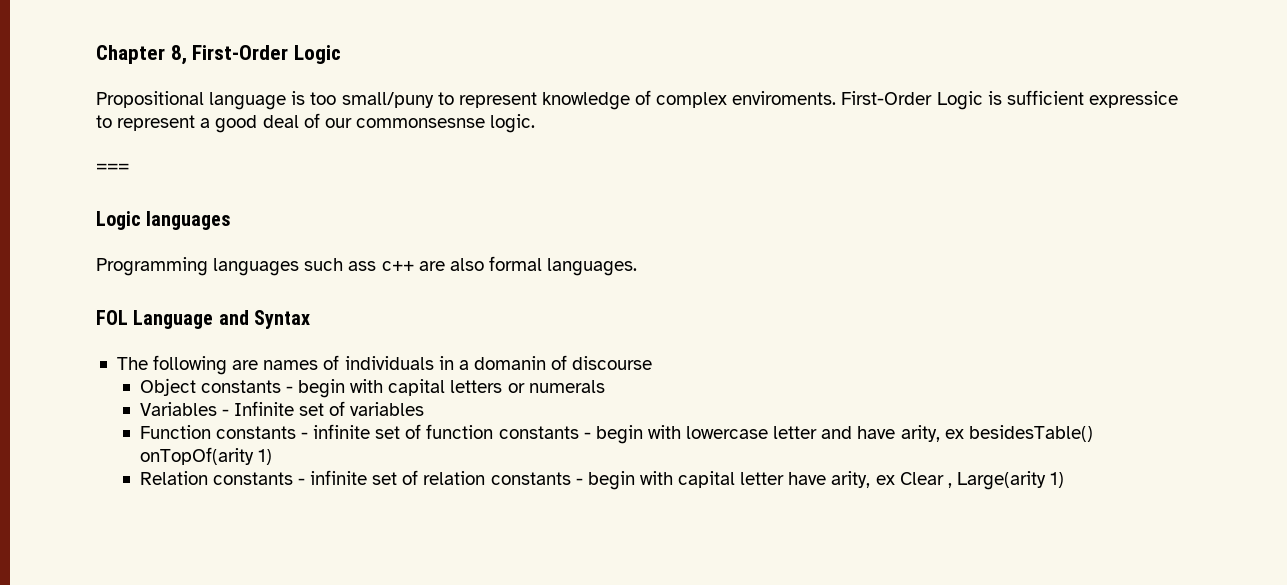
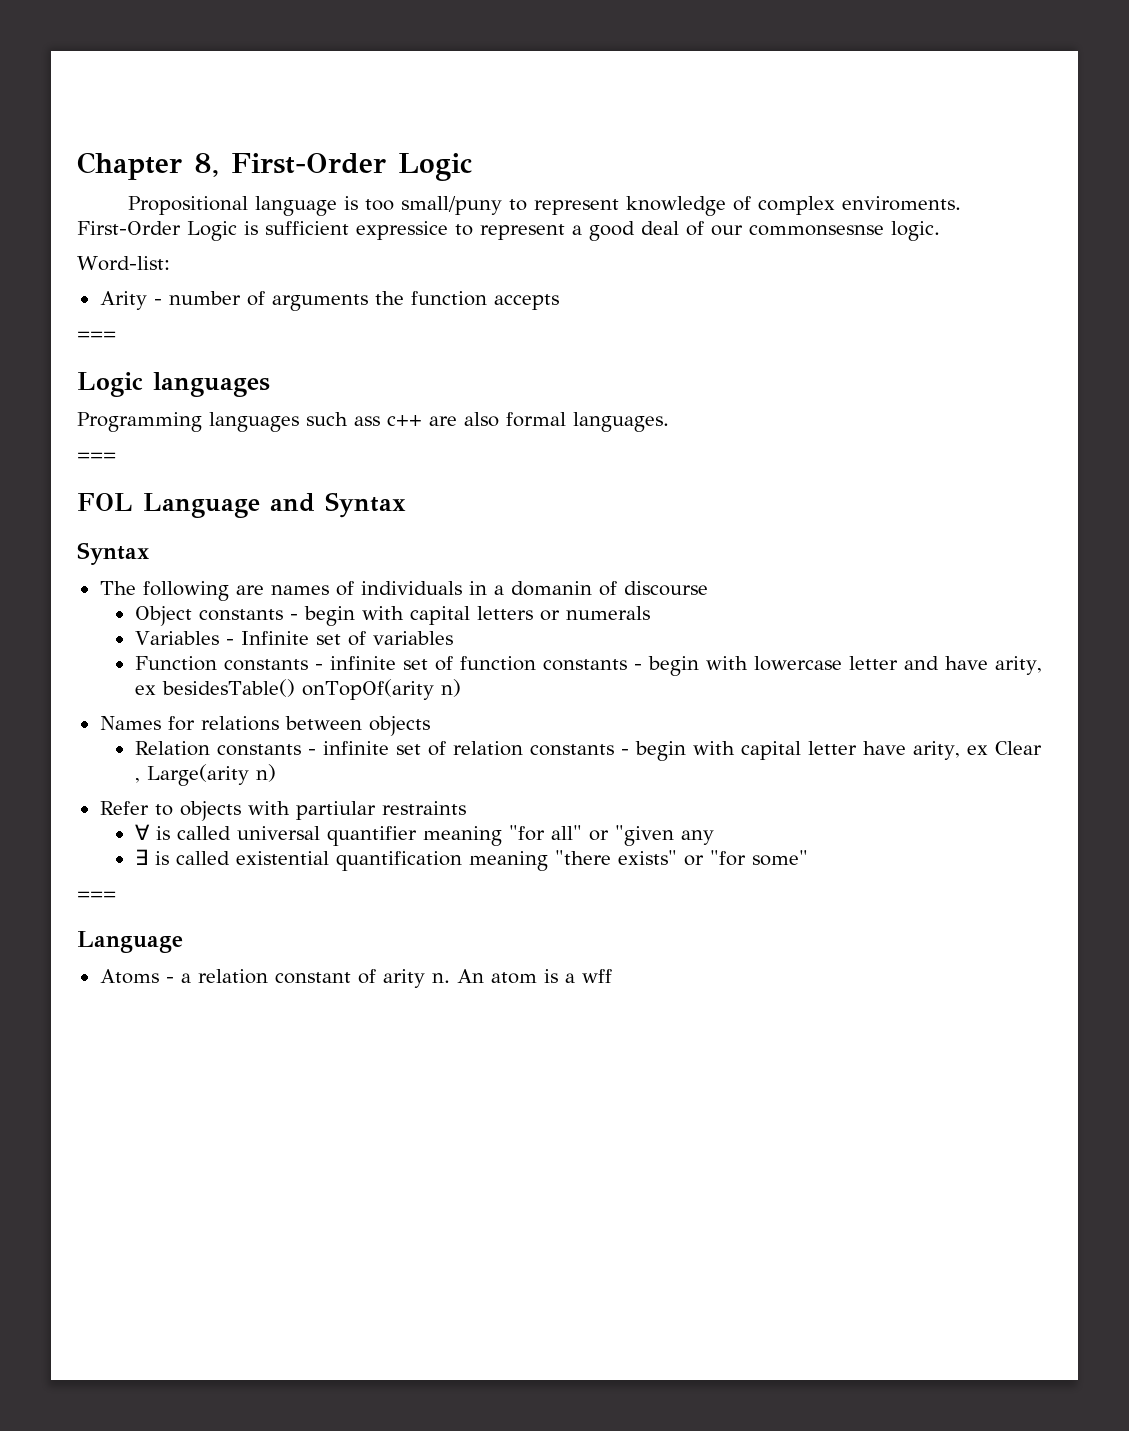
(536, 123) none -> [77,256,170,271] [99,291,559,311] // Word-list: // Arity - number of arguments the function accepts
(638, 267) none -> [77,452,116,461] // ===
(311, 319) none -> [77,542,149,565] // Syntax
[257,449,272,465] 1) -> [440,679,461,697] [99,716,430,736] n) // Names for relations between objects
[1050,472,1065,488] 1) -> [255,764,276,782] [99,801,466,821] [134,824,714,846] [134,849,808,871] [77,891,116,900] [77,931,183,953] [99,969,612,988] n) // Refer to objects with partiular restraints // ∀ is called universal quantifier meaning "for all" or "given any // ∃ is called existential quantification meaning "there exists" or "for some" // === // Language // Atoms - a relation constant of arity n. An atom is a wff

